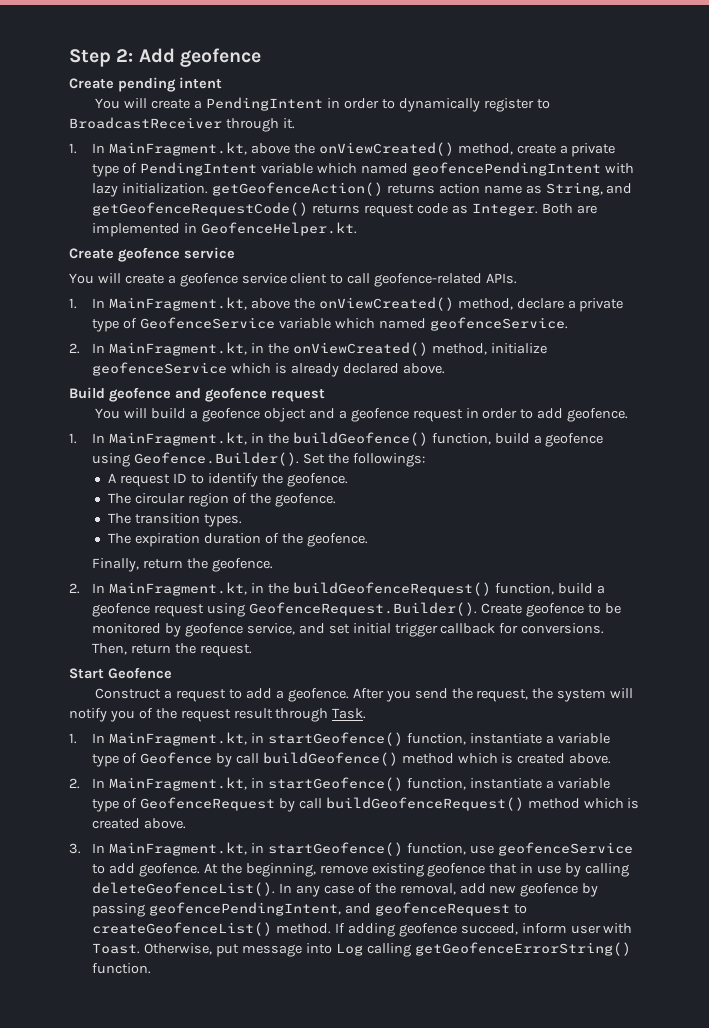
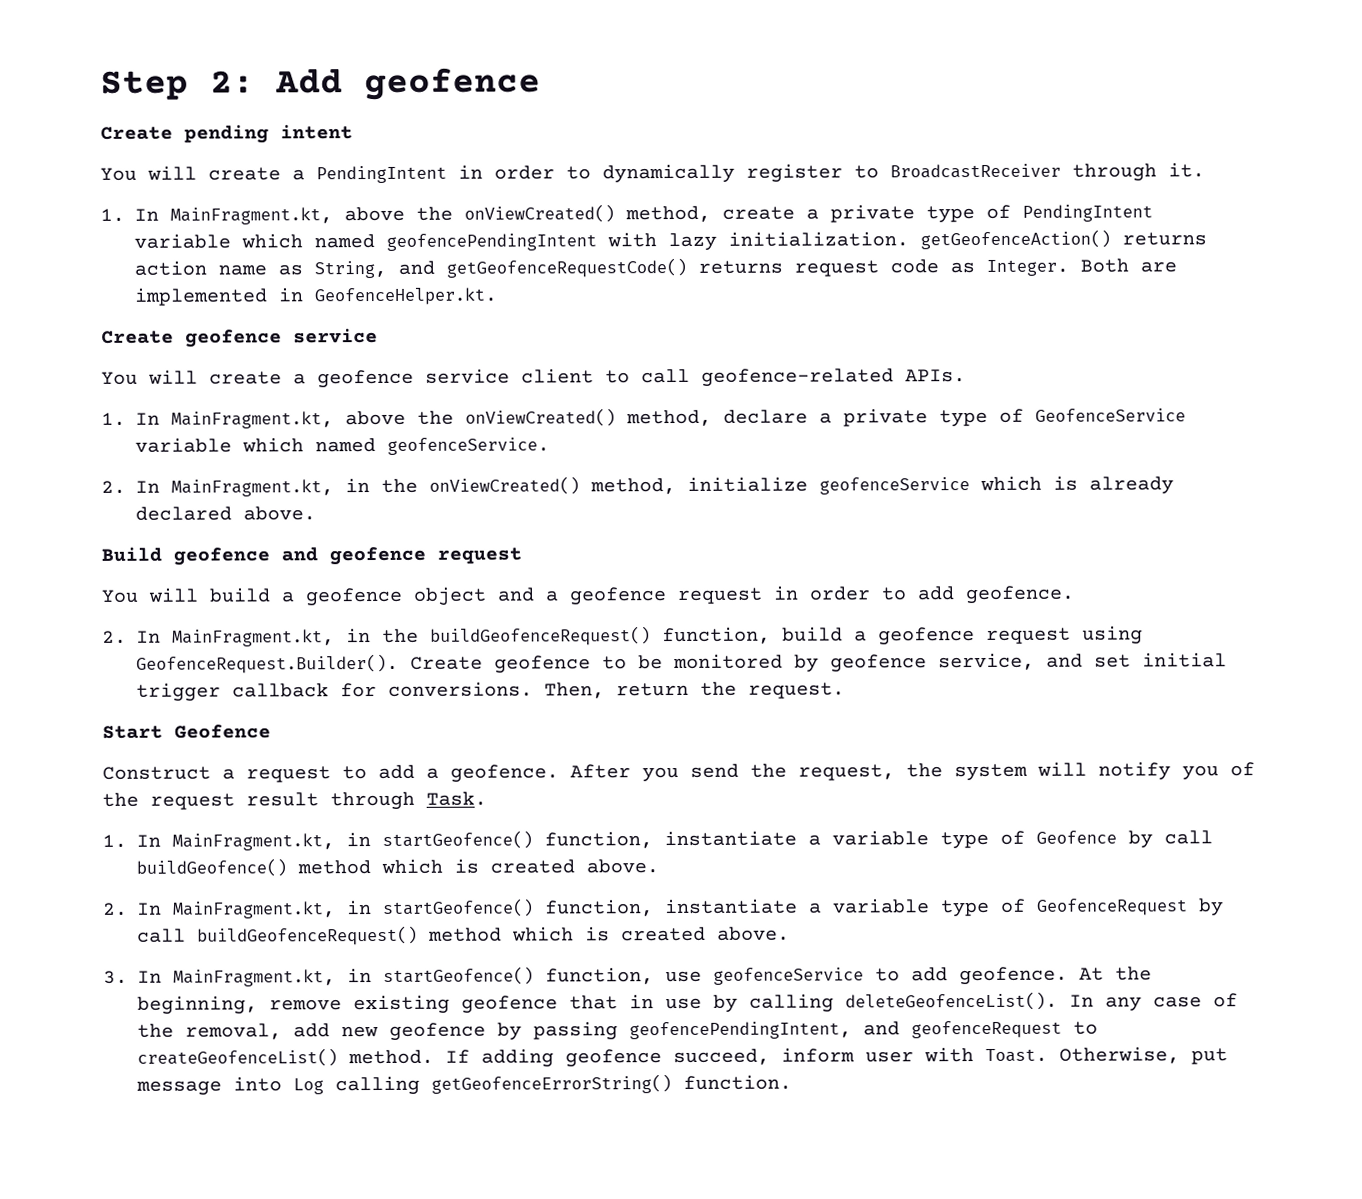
[69,432,604,447] [92,452,425,467] [108,473,348,487] [108,493,336,507] [108,513,242,527] [108,533,368,547] [92,558,273,572] // 1. In MainFragment.kt, in the buildGeofence() function, build a geofence using Geofence.Builder(). Set the followings: // A request ID to identify the geofence. // The circular region of the geofence. // The transition types. // The expiration duration of the geofence. // Finally, return the geofence. -> (1075, 595) none

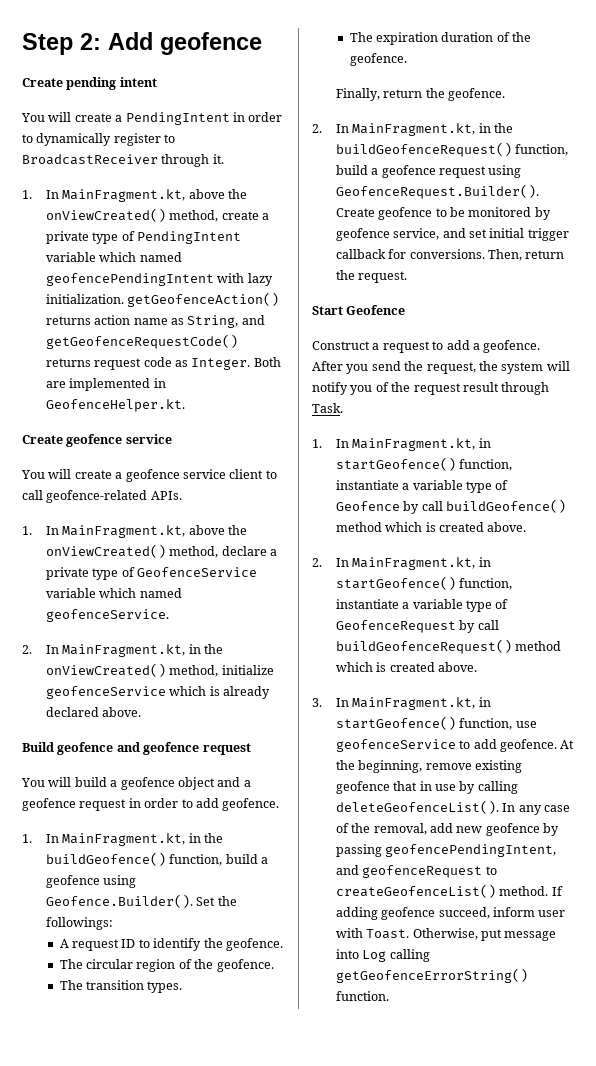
(1075, 595) none -> [22,833,224,846] [45,852,269,866] [45,875,137,888] [45,894,237,908] [45,917,113,930] [59,938,283,951] [59,959,274,972] [59,980,183,993] [349,32,532,45] [349,53,407,66] [335,88,506,101] // 1. In MainFragment.kt, in the buildGeofence() function, build a geofence using Geofence.Builder(). Set the followings: // A request ID to identify the geofence. // The circular region of the geofence. // The transition types. // The expiration duration of the geofence. // Finally, return the geofence.

